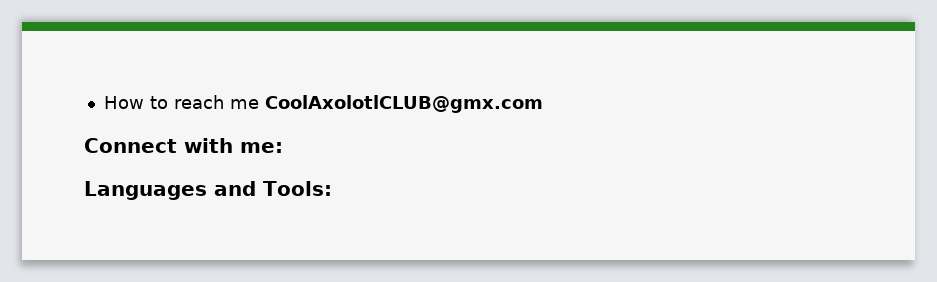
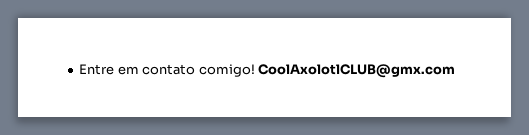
[103,95,543,113] [84,138,283,153] [84,181,332,200] How to reach me CoolAxolotlCLUB@gmx.com // Connect with me: // Languages and Tools: -> [79,64,456,78] Entre em contato comigo! CoolAxolotlCLUB@gmx.com

